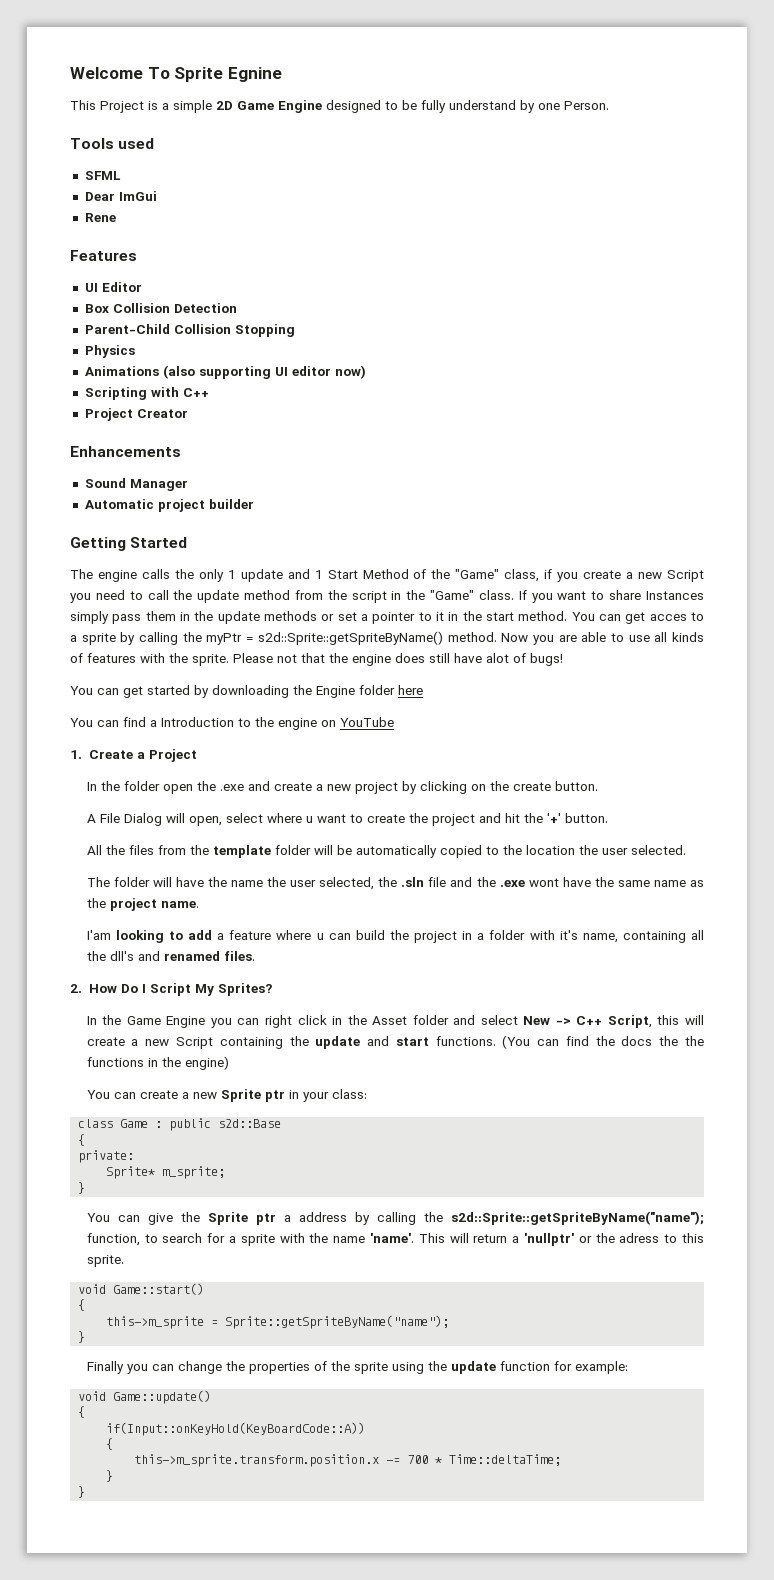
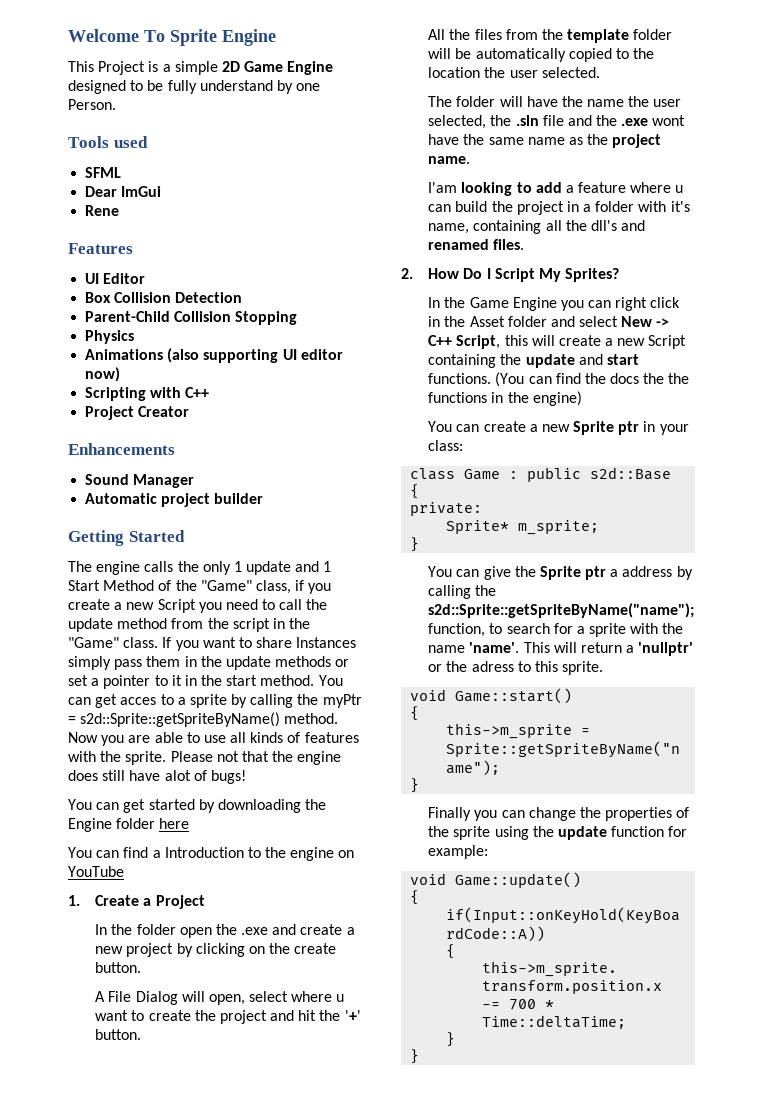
[227,67,282,82] Egnine -> [222,29,276,46] Engine

